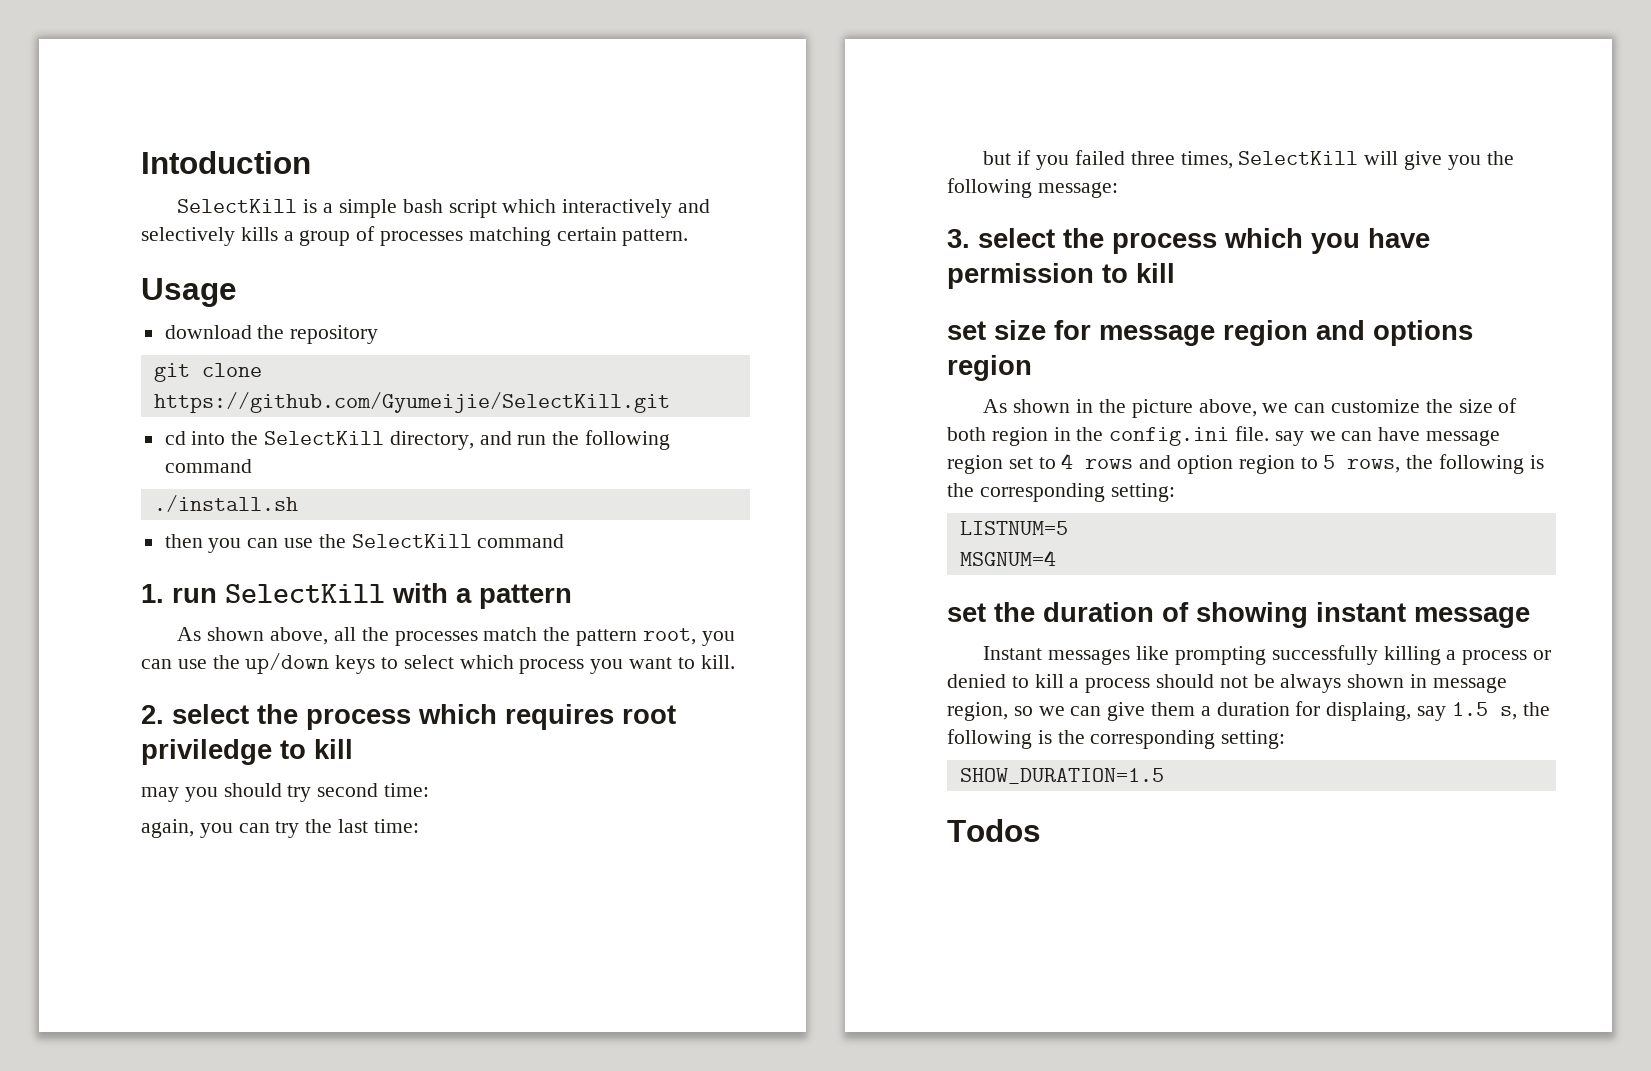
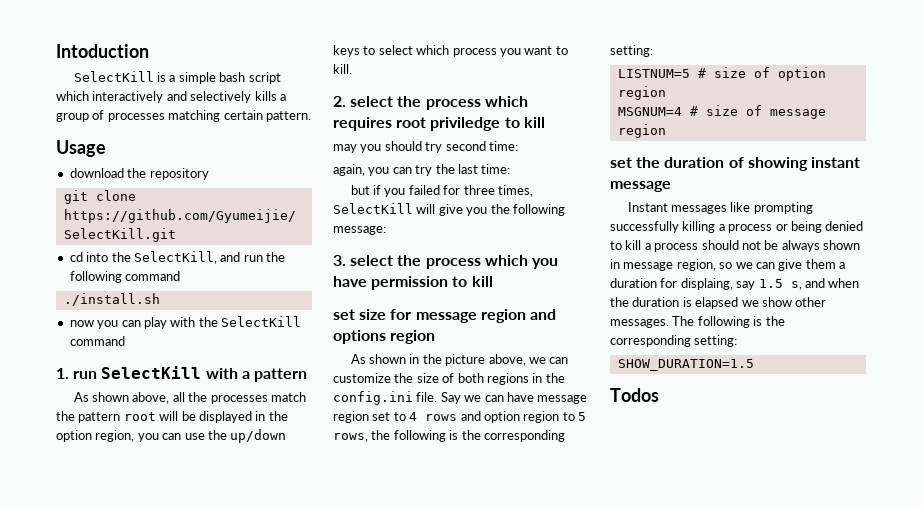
[264,431,474,450] SelectKill directory, -> [133,251,217,264] SelectKill,
[164,534,314,553] then you can use -> [69,317,196,329] now you can play with
[642,628,696,645] root, -> [123,411,288,423] [56,430,135,442] root will be displayed in the option region,
(1125, 157) none -> [443,185,461,195] for
[991,427,1048,446] region -> [486,373,529,385] regions
[1274,431,1304,446] say -> [440,392,461,404] Say
[959,550,1056,566] // MSGNUM=4 -> [697,67,826,81] [617,86,666,100] [617,105,826,119] [617,124,666,138] # size of option region // MSGNUM=4 # size of message region
(1551, 655) none -> [790,221,822,233] being
[1522,702,1550,716] the -> [804,278,860,288] [610,297,827,309] [610,316,695,328] and when the duration is elapsed we show other messages. The

